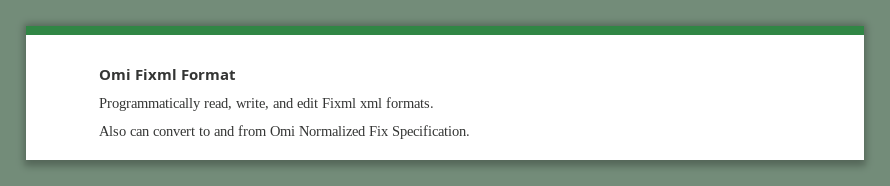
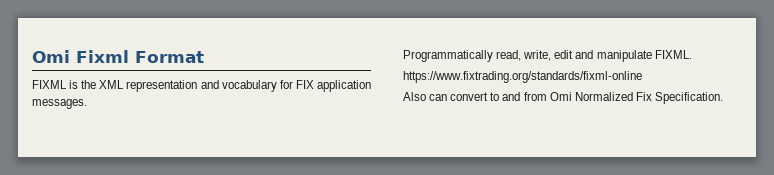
[99,97,434,111] Programmatically read, write, and edit Fixml xml formats. -> [32,80,371,92] [32,99,87,109] [403,50,692,62] [403,71,642,83] FIXML is the XML representation and vocabulary for FIX application messages. // Programmatically read, write, edit and manipulate FIXML. // https://www.fixtrading.org/standards/fixml-online

